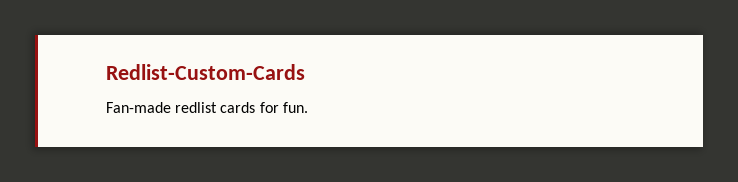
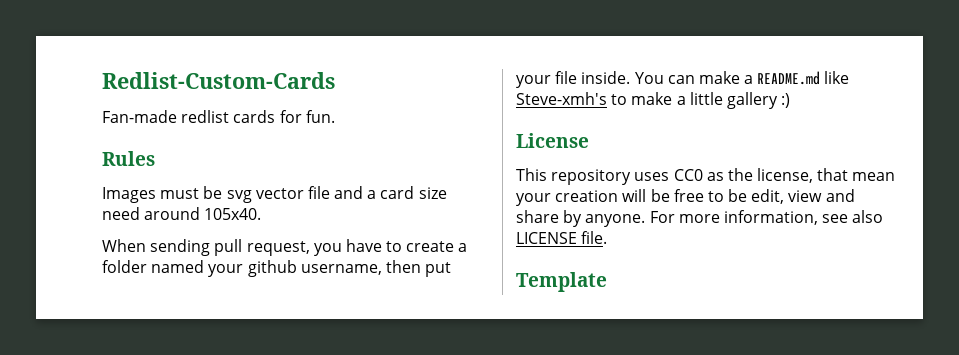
(308, 107) none -> [102,151,155,166] [102,186,447,203] [102,207,262,220] [102,239,468,256] [102,260,452,277] [516,71,850,88] [516,92,791,109] [516,133,589,148] [516,168,896,185] [516,189,855,206] [516,210,884,227] [516,231,608,244] [516,272,607,292] // Rules // Images must be svg vector file and a card size need around 105x40. // When sending pull request, you have to create a folder named your github username, then put your file inside. You can make a README.md like Steve-xmh's to make a little gallery :) // License // This repository uses CC0 as the license, that mean your creation will be free to be edit, view and share by anyone. For more information, see also LICENSE file. // Template

